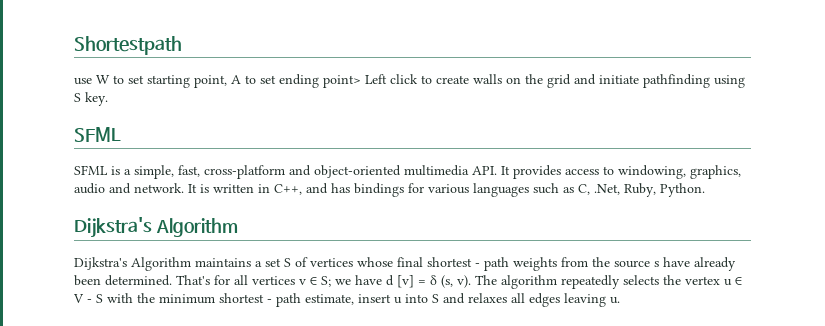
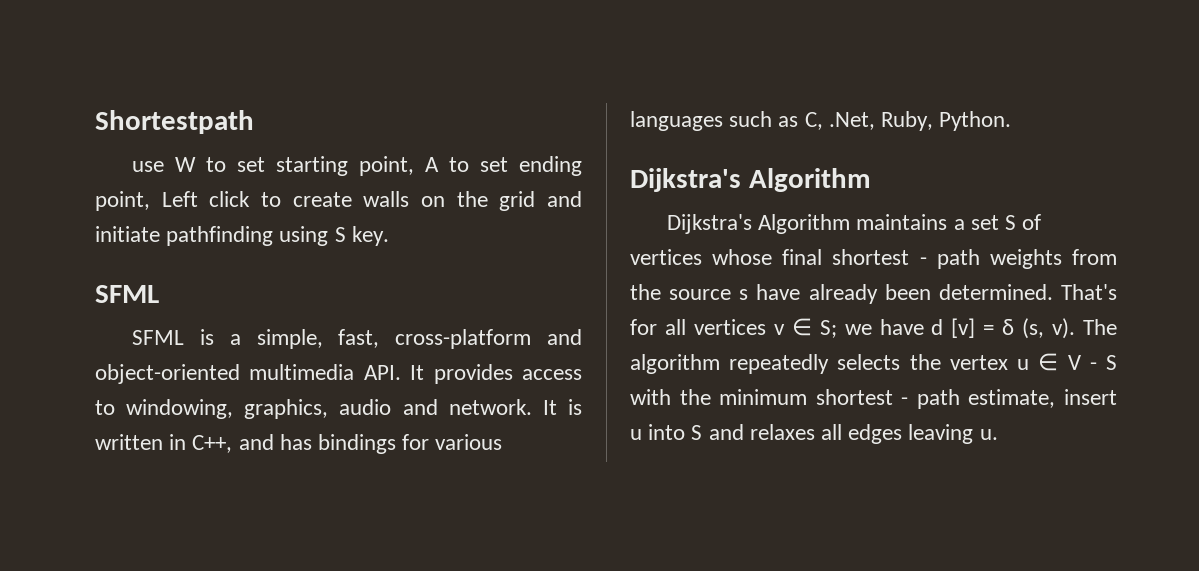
[323,75,361,88] point> -> [95,191,150,211] point,

